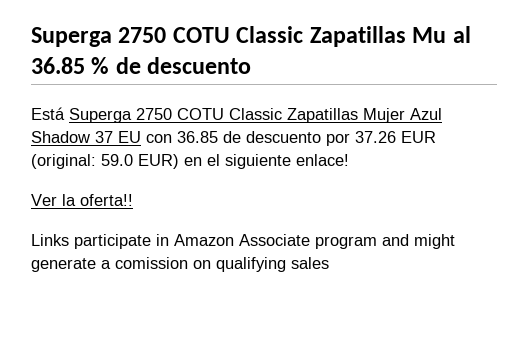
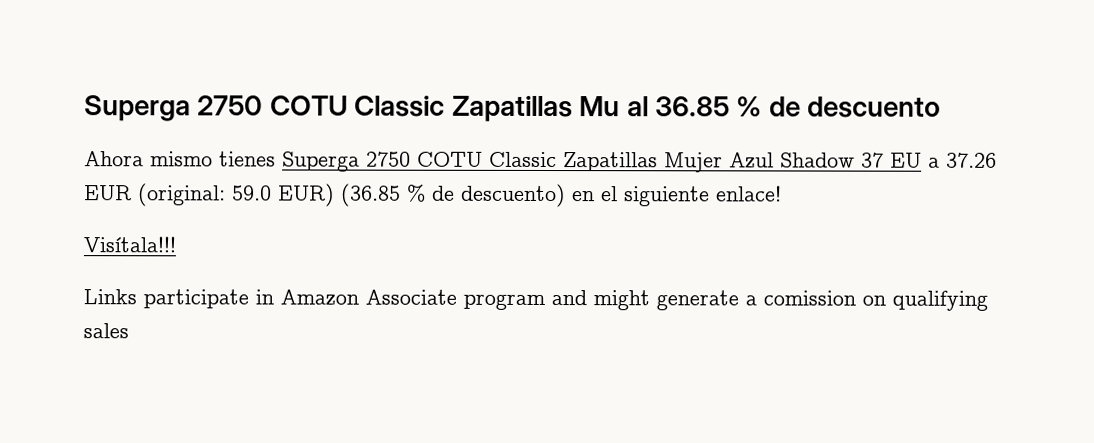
[31,107,65,120] Está -> [84,151,276,167] Ahora mismo tienes
[146,131,350,146] con 36.85 de descuento por -> [928,157,940,168] a
(179, 161) none -> [341,183,566,208] (36.85 % de descuento)
[31,194,133,206] Ver la oferta!! -> [83,236,176,253] Visítala!!!

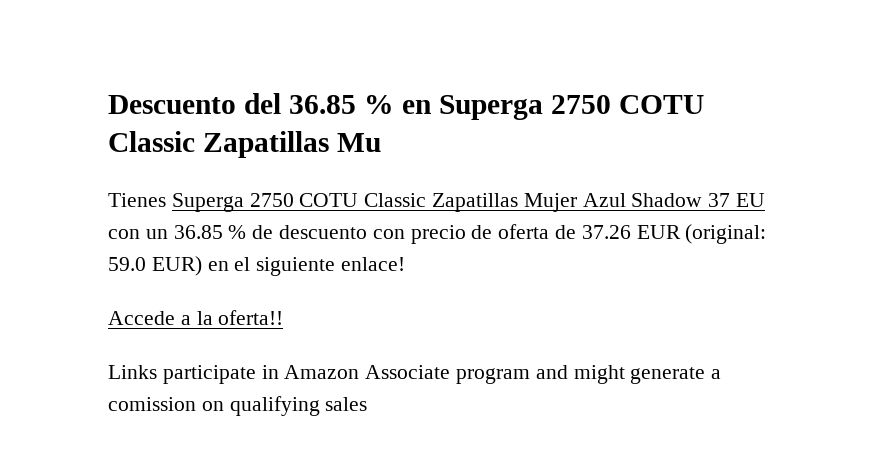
(84, 108) none -> [108,93,431,114] Descuento del 36.85 % en
[626,96,942,118] [84,151,276,167] al 36.85 % de descuento // Ahora mismo tienes -> [108,193,166,207] // Tienes
[928,157,940,168] a -> [108,224,577,244] con un 36.85 % de descuento con precio de oferta de
[341,183,566,208] (36.85 % de descuento) -> (202, 266) none
[83,236,176,253] Visítala!!! -> [108,310,284,325] Accede a la oferta!!

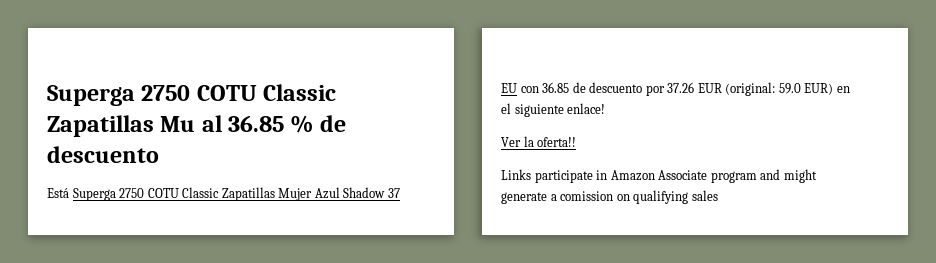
[108,93,431,114] Descuento del 36.85 % en -> (47, 95) none
[108,193,166,207] // Tienes -> [201,115,346,133] [47,146,159,163] [47,188,69,198] al 36.85 % de descuento // Está
[145,224,577,244] un 36.85 % de descuento con precio de oferta de -> [542,82,665,96] 36.85 de descuento por
[108,311,191,325] Accede a -> [501,137,521,147] Ver

